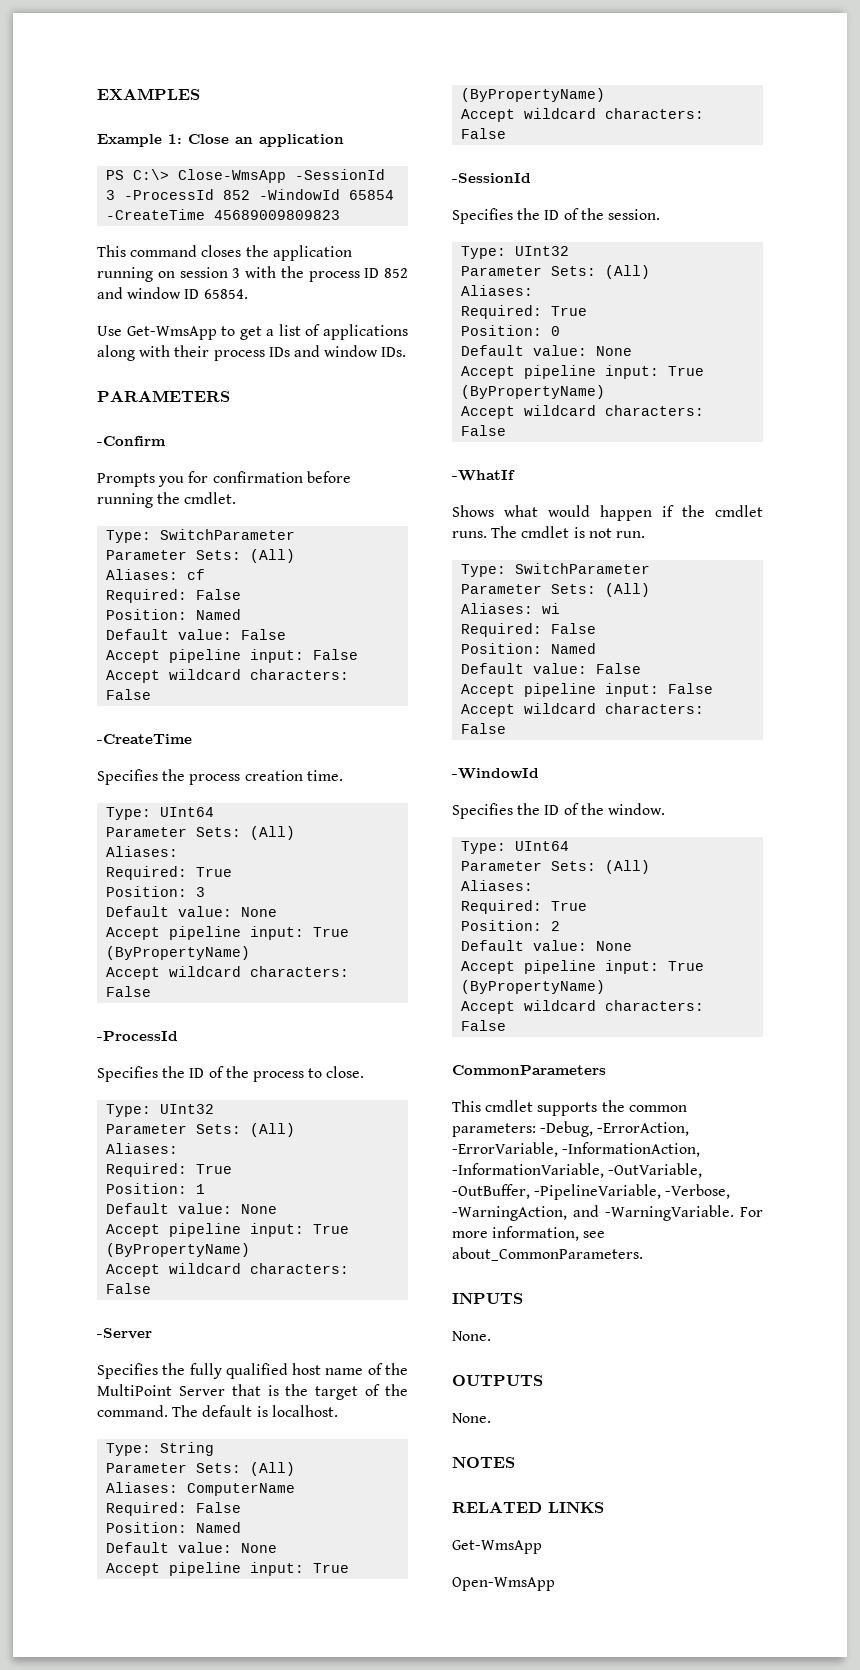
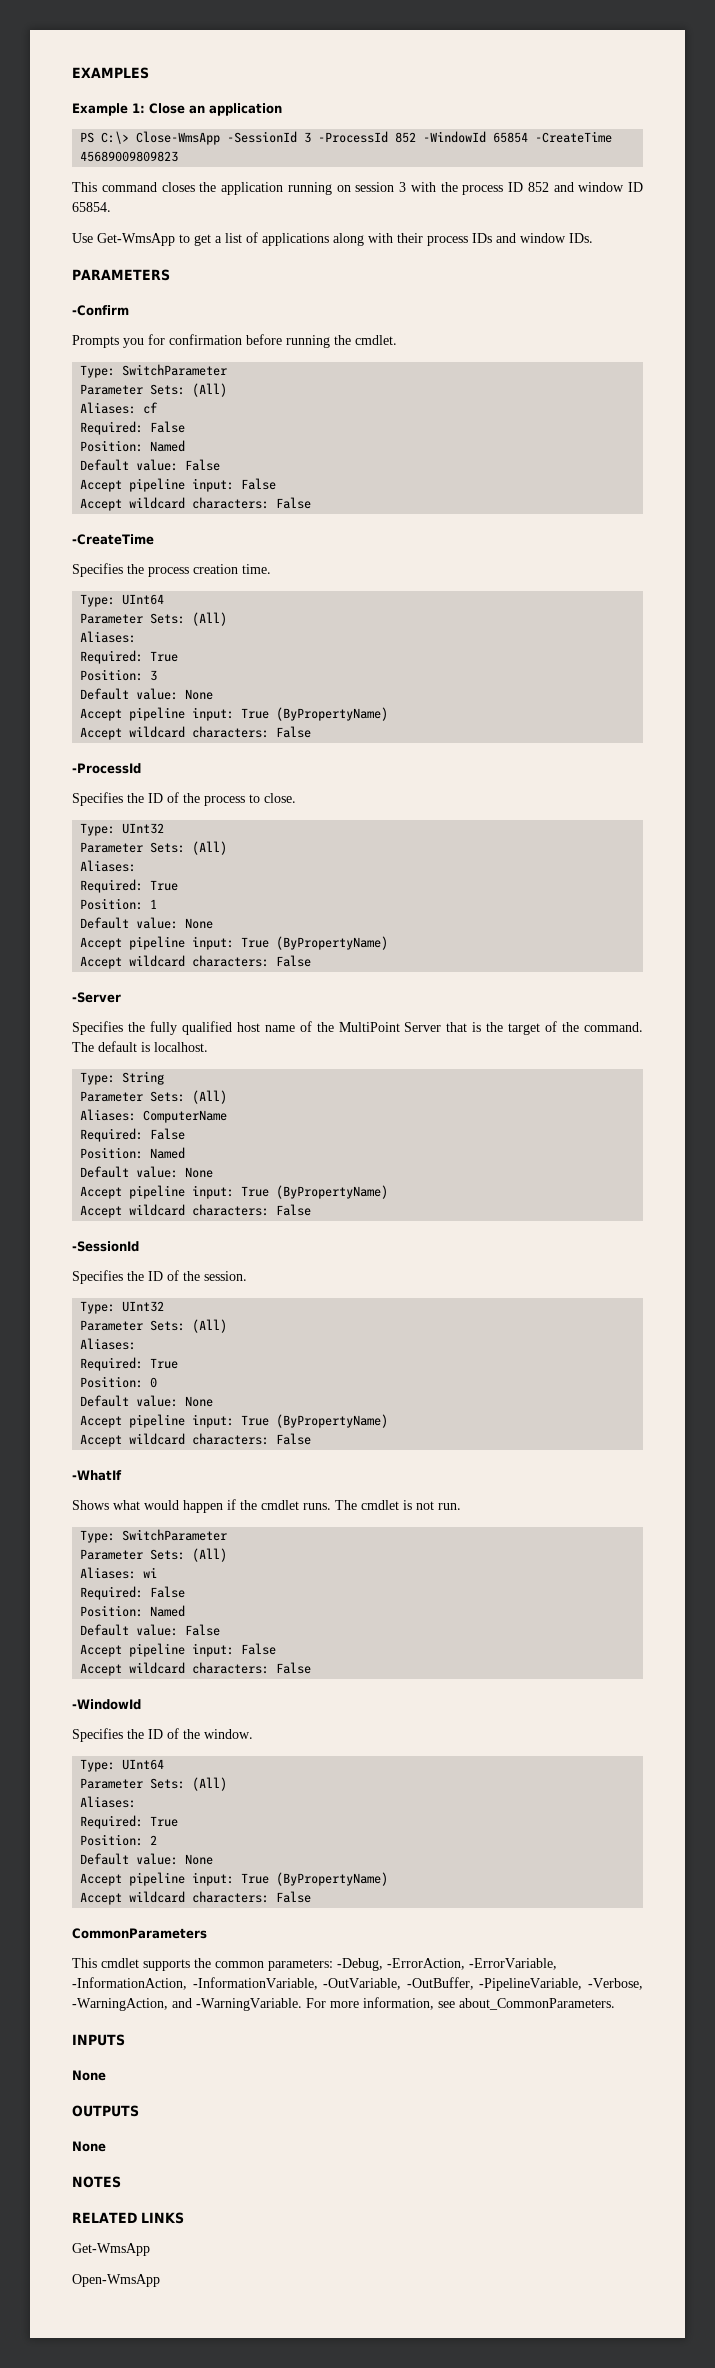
[452,1331,491,1341] // None. -> [72,2070,106,2081] // None
[452,1413,491,1423] // None. -> [72,2141,106,2152] // None

